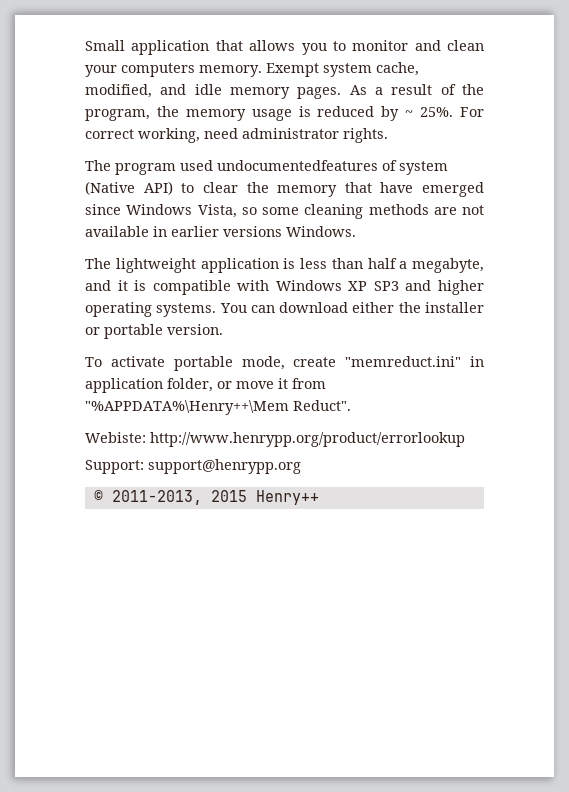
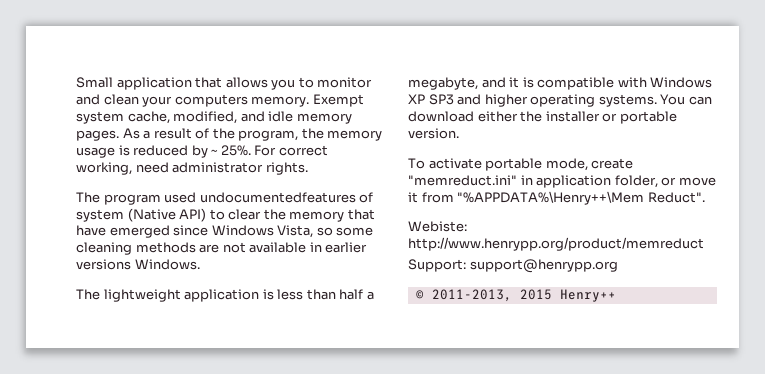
[150,432,465,447] http://www.henrypp.org/product/errorlookup -> [408,237,704,251] http://www.henrypp.org/product/memreduct

